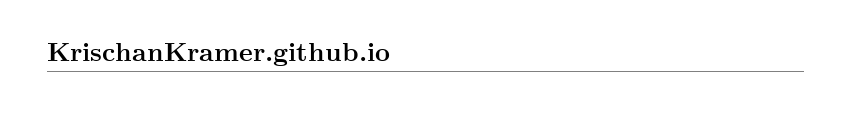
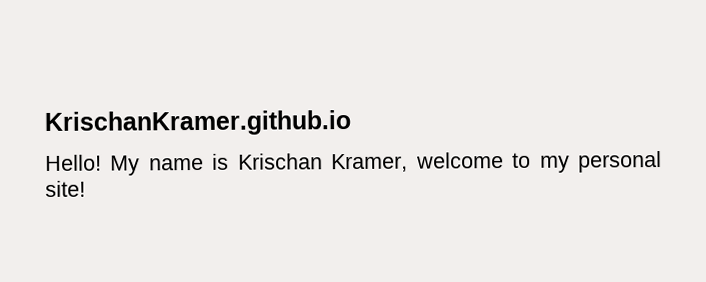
(390, 54) none -> [45,151,663,176] [45,180,86,197] // Hello! My name is Krischan Kramer, welcome to my personal site!

